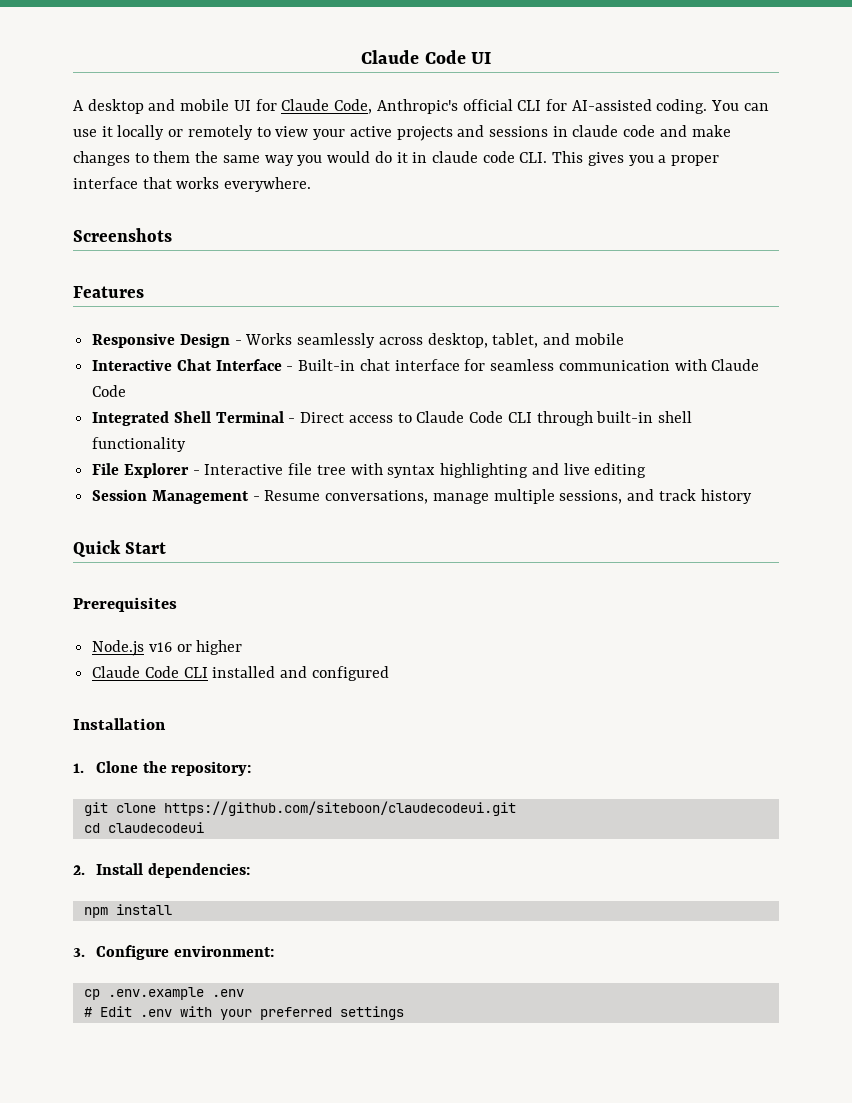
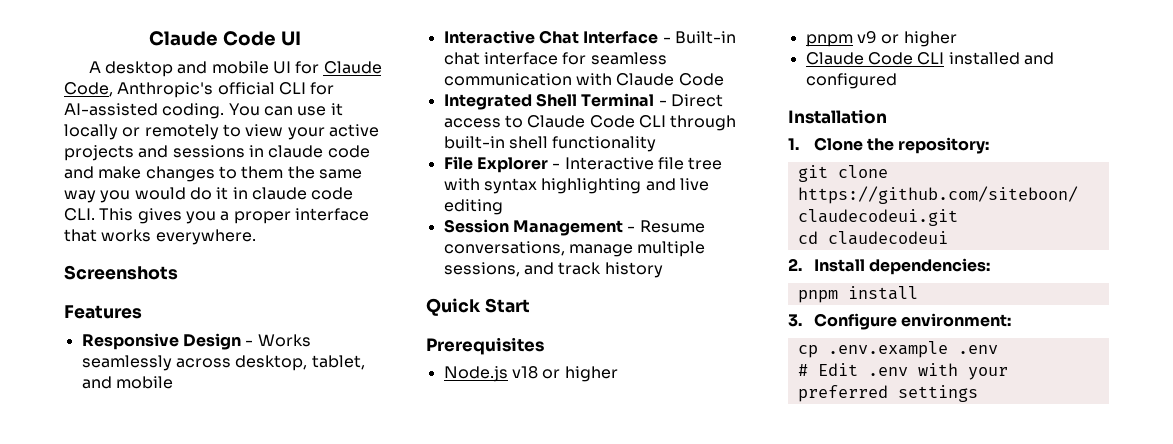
[148,642,172,652] v16 -> [511,366,618,382] [805,31,877,47] v18 or higher // pnpm v9
[83,907,108,918] npm -> [797,290,838,303] pnpm

